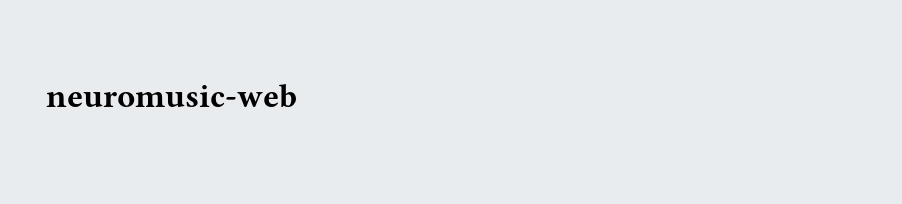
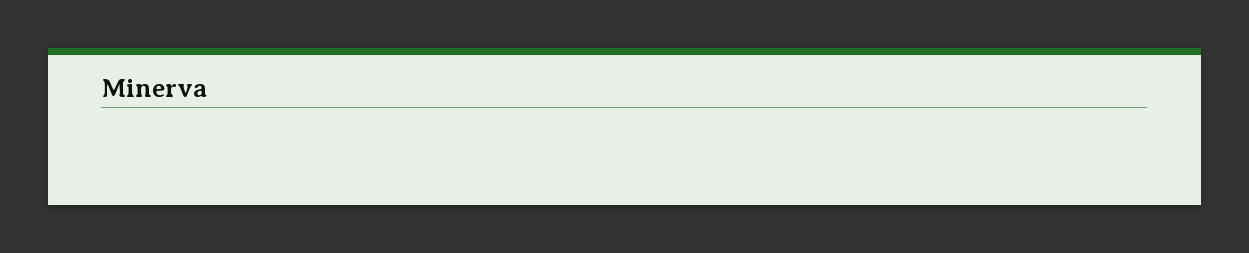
[46,84,297,108] neuromusic-web -> [101,79,207,97] Minerva

